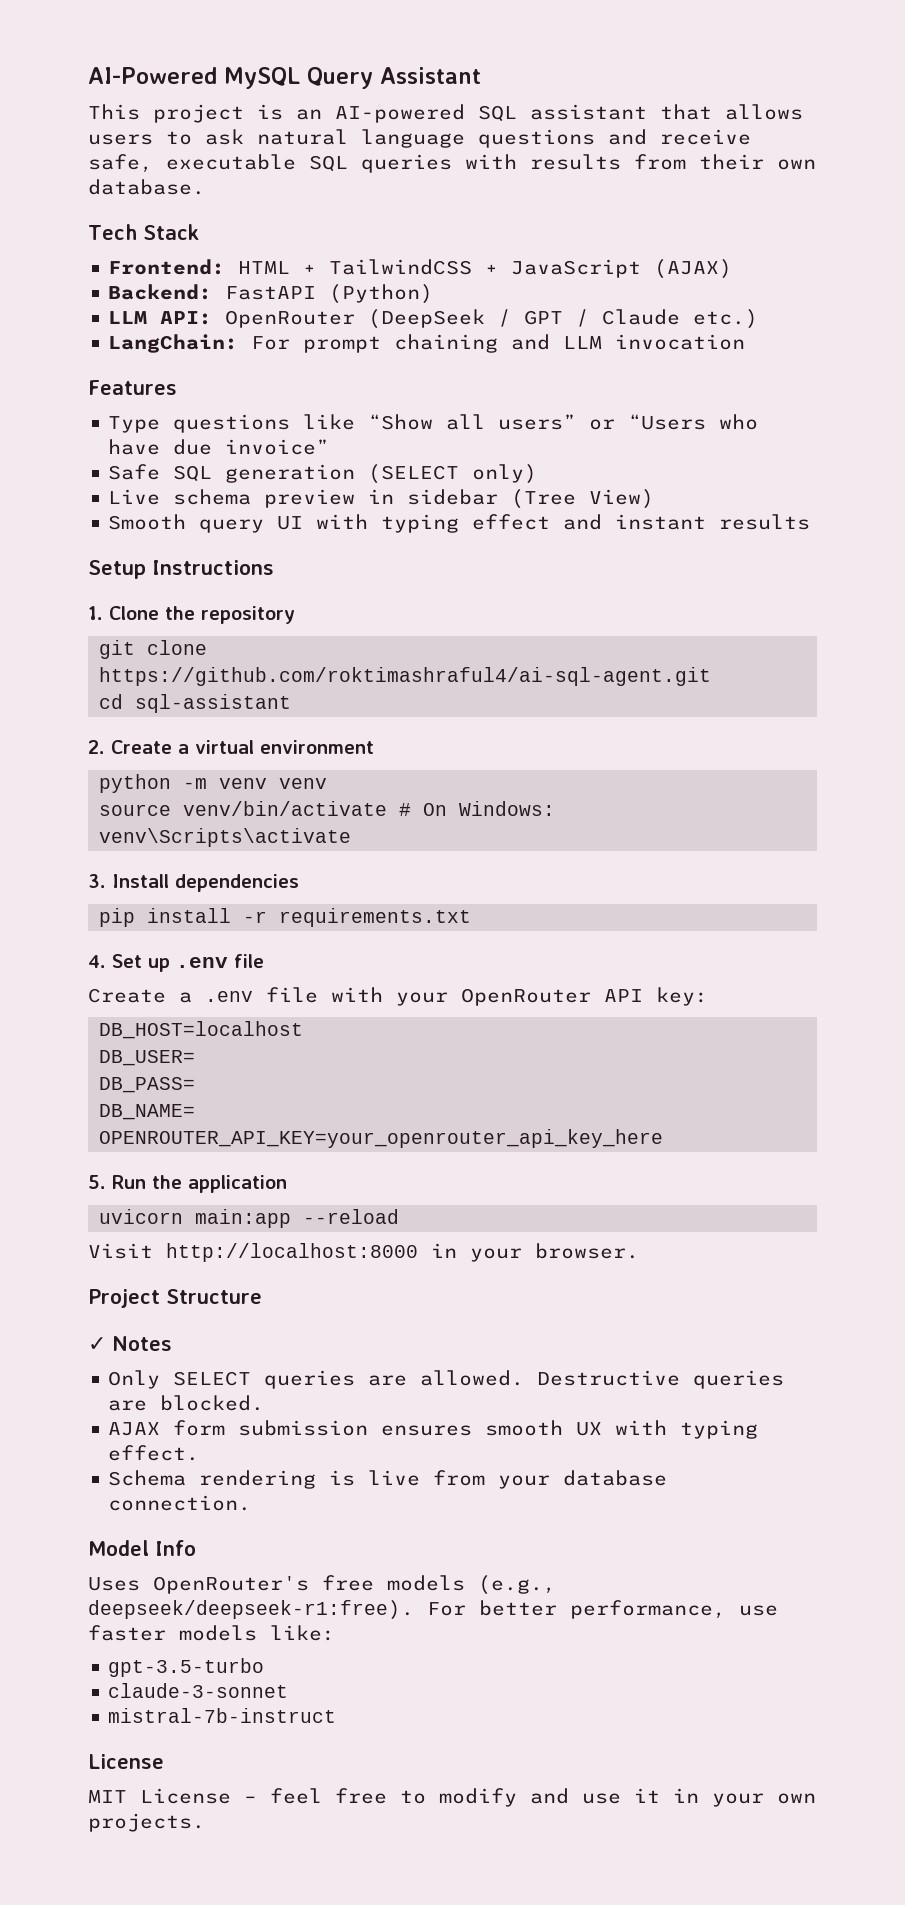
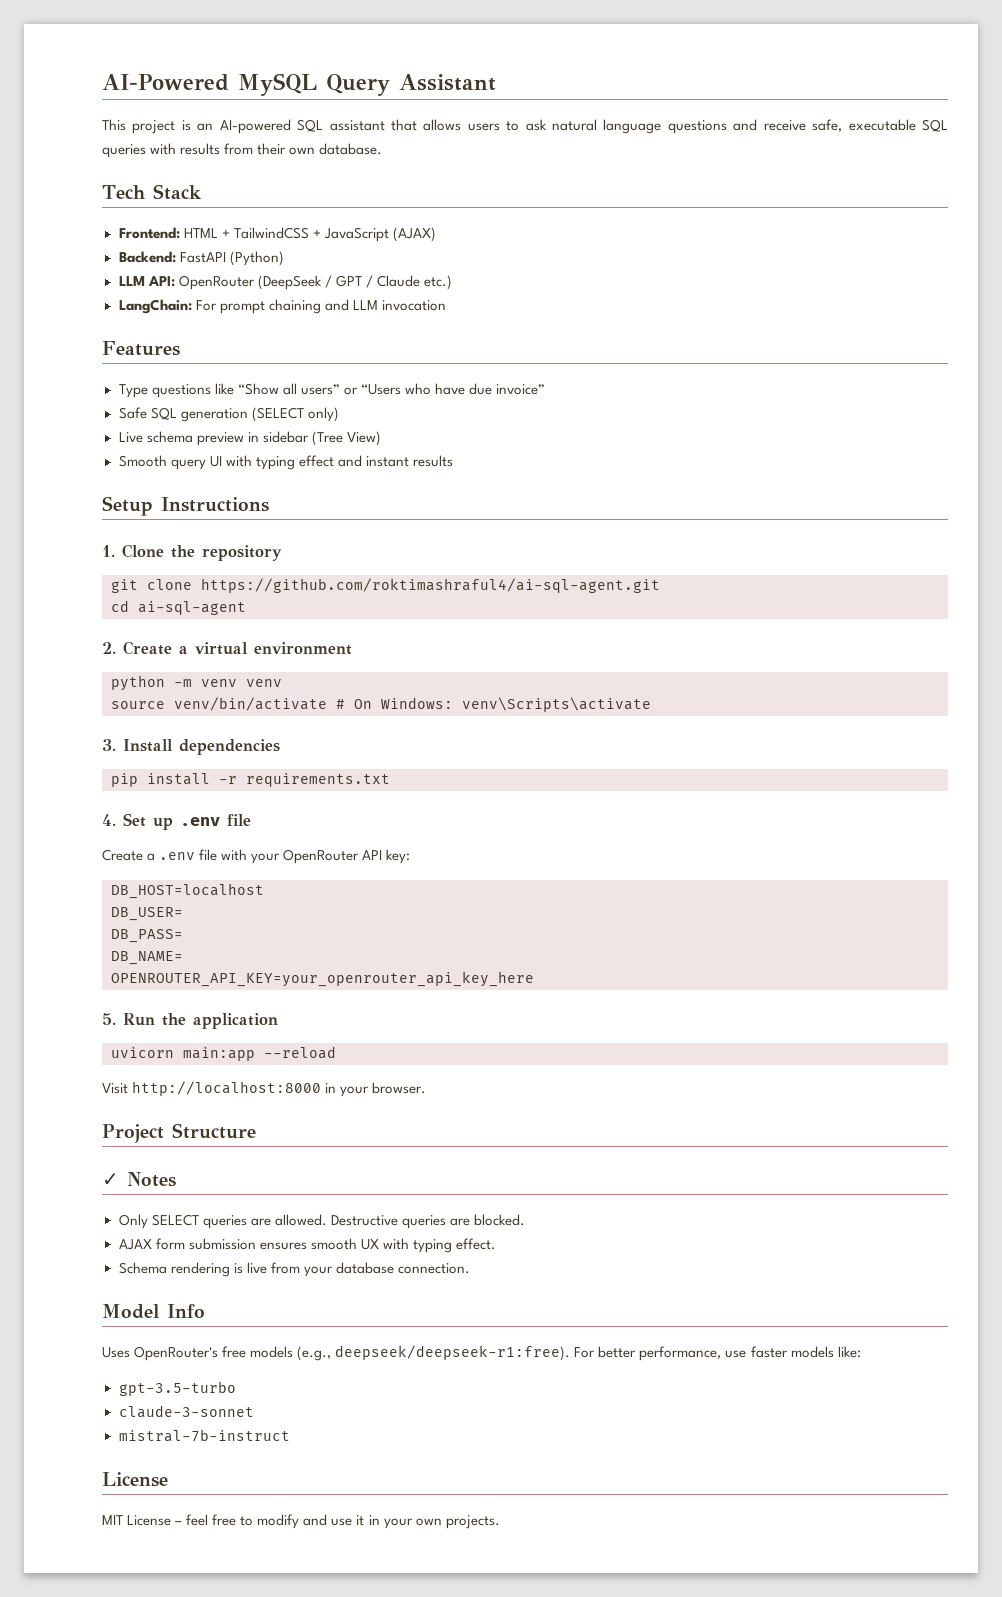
[135,694,292,713] sql-assistant -> [138,601,246,615] ai-sql-agent

